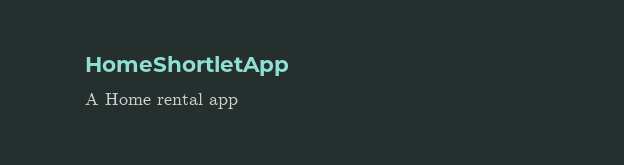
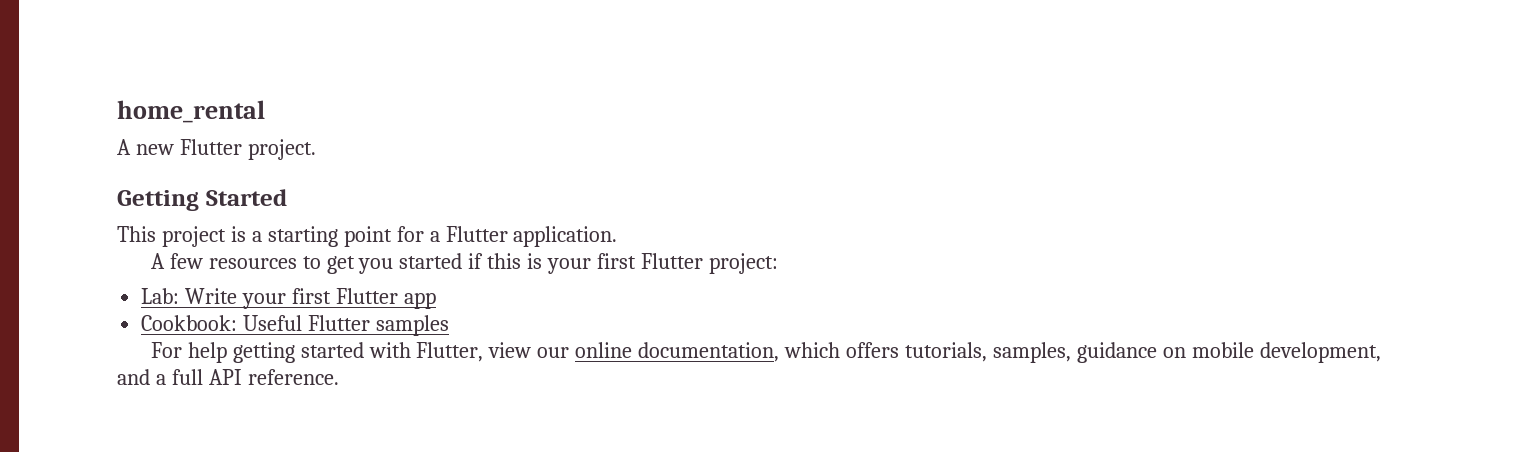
[85,56,289,76] [85,93,238,109] HomeShortletApp // A Home rental app -> [117,100,265,123] [117,139,316,160] [117,189,287,211] [117,226,618,247] [150,253,778,274] [141,288,436,309] [141,315,450,336] [150,342,1381,363] [117,369,339,385] home_rental // A new Flutter project. // Getting Started // This project is a starting point for a Flutter application. // A few resources to get you started if this is your first Flutter project: // Lab: Write your first Flutter app // Cookbook: Useful Flutter samples // For help getting started with Flutter, view our online documentation, which offers tutorials, samples, guidance on mobile development, and a full API reference.

